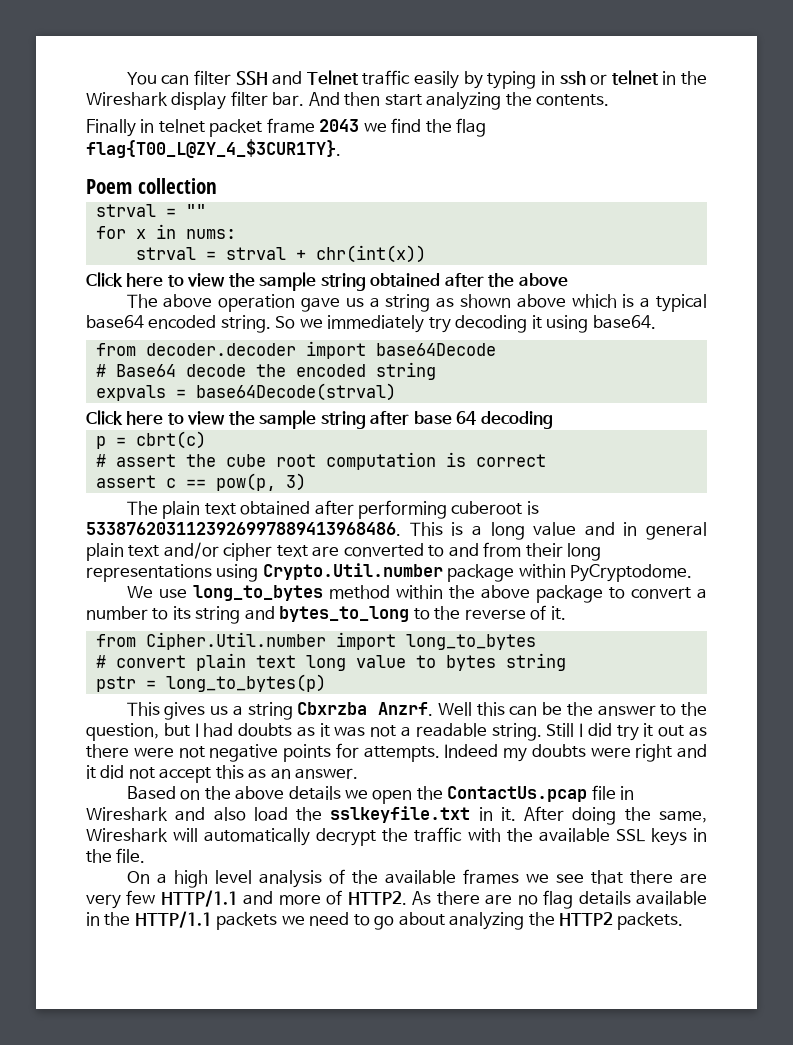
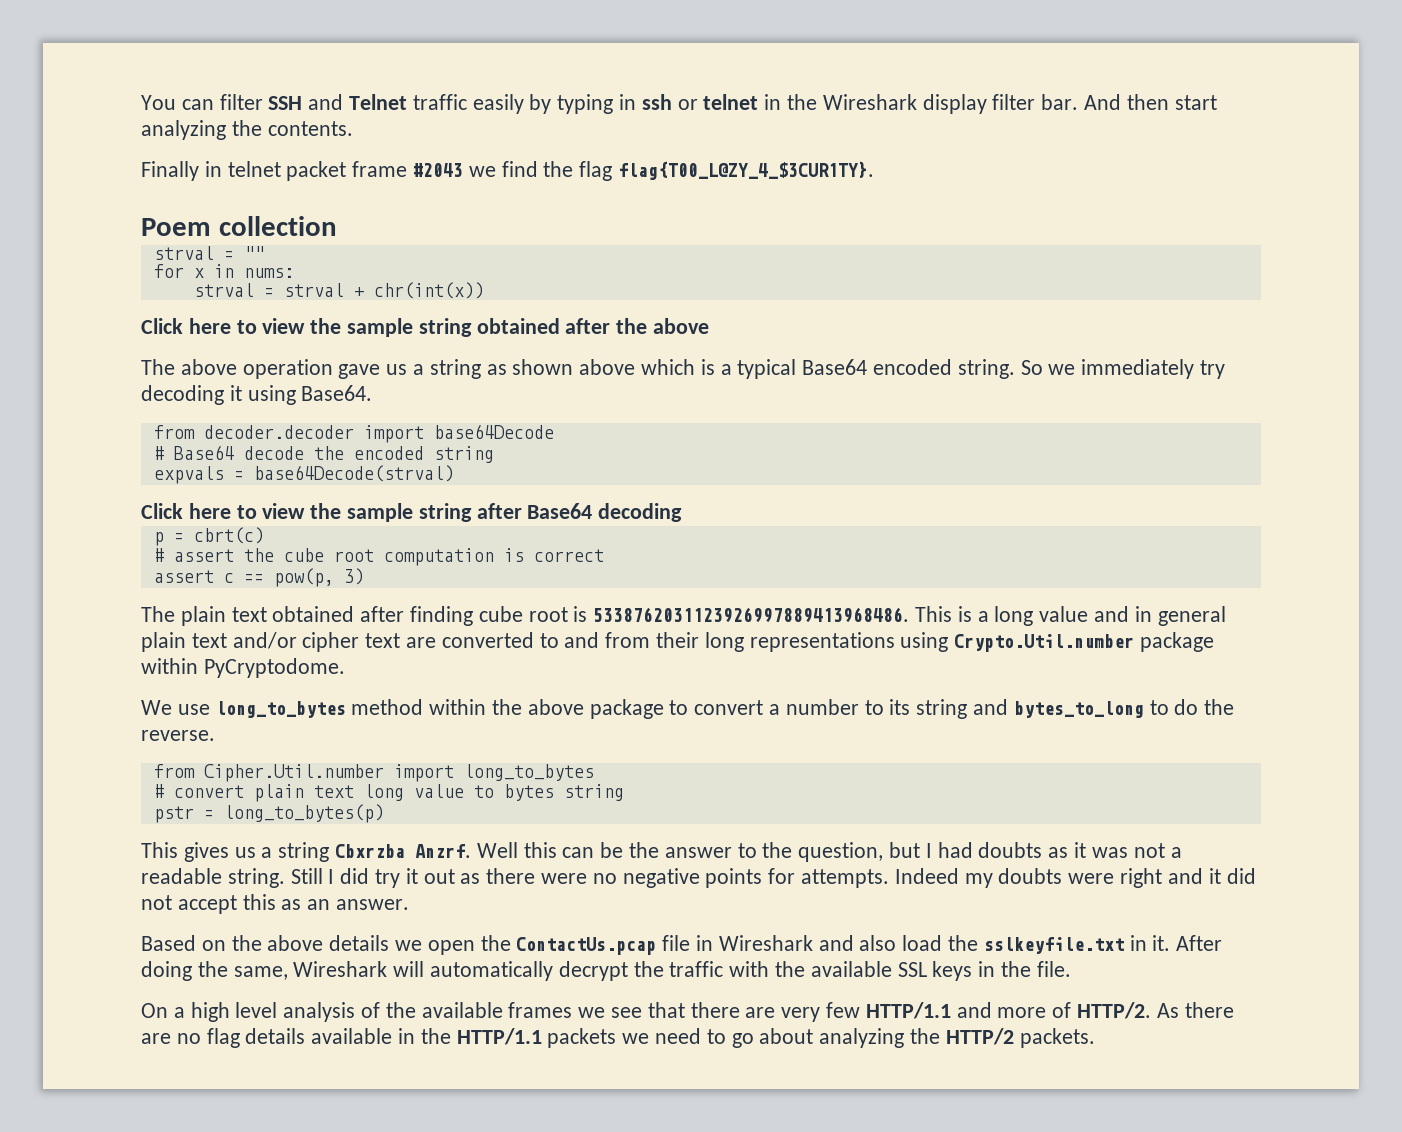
[319,119,360,132] 2043 -> [413,163,464,177] #2043
[86,315,144,329] base64 -> [802,359,868,375] Base64
[592,315,656,329] base64. -> [301,385,373,401] Base64.
[413,411,477,425] base 64 -> [527,503,593,519] Base64
[357,500,523,519] performing cuberoot -> [410,606,568,626] finding cube root
[434,605,566,620] the reverse of it. -> [1174,699,1235,715] [141,730,215,741] do the reverse.
[178,746,205,758] not -> [592,873,617,884] no
[347,891,407,905] HTTP2. -> [1077,1002,1152,1019] HTTP/2.
[558,912,613,926] HTTP2 -> [945,1028,1014,1045] HTTP/2

